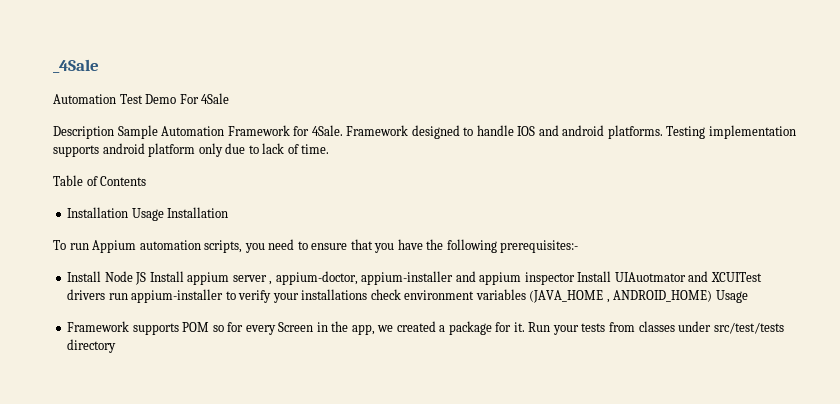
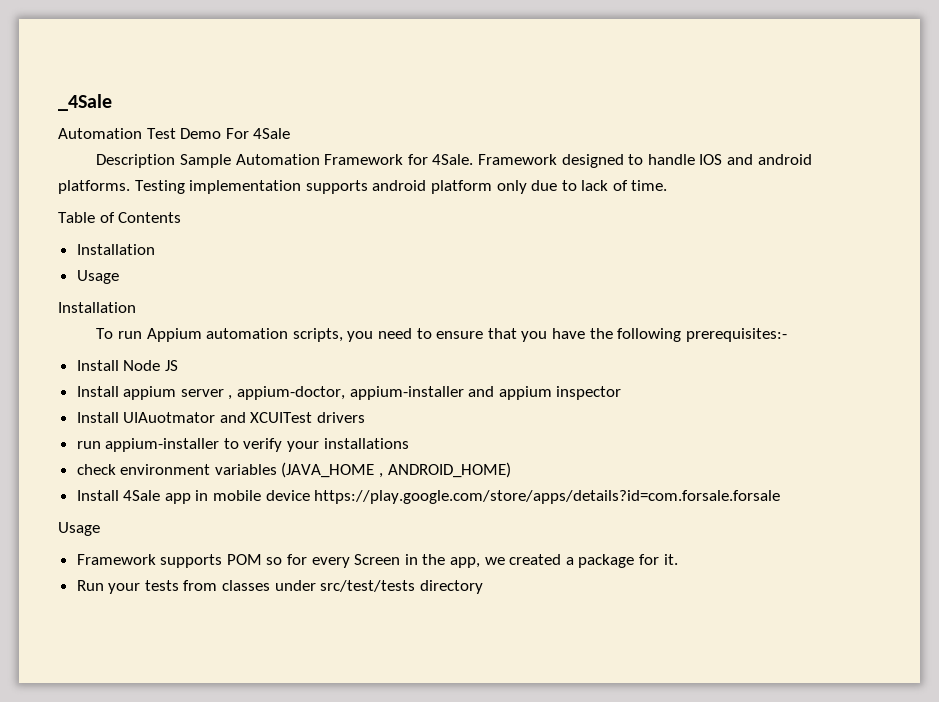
[131,208,164,221] Usage -> [76,270,119,284] // Usage //
(147, 278) none -> (178, 365) //
(575, 278) none -> (622, 393) //
(106, 294) none -> (366, 417) //
(368, 294) none -> (409, 443) //
(713, 296) none -> [76,490,781,504] // Install 4Sale app in mobile device https://play.google.com/store/apps/details?id=com.forsale.forsale //
(525, 327) none -> (678, 559) //

